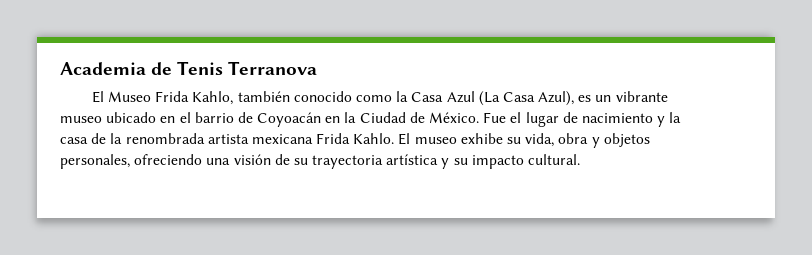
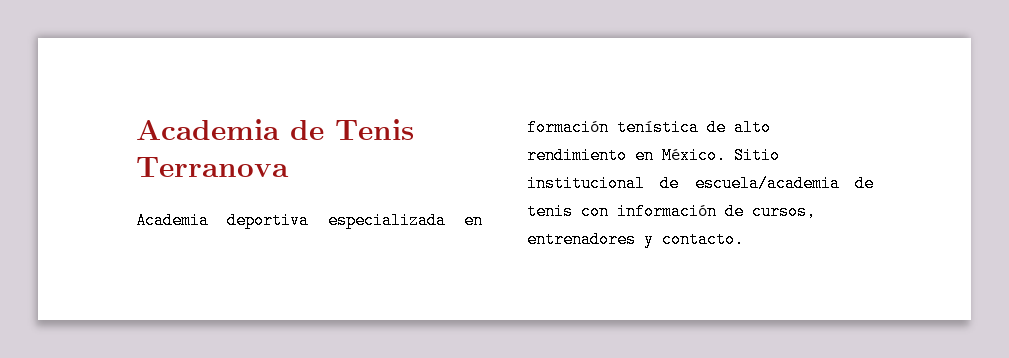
[91,91,668,106] [60,112,682,127] [60,133,650,148] [60,154,581,169] El Museo Frida Kahlo, también conocido como la Casa Azul (La Casa Azul), es un vibrante museo ubicado en el barrio de Coyoacán en la Ciudad de México. Fue el lugar de nacimiento y la casa de la renombrada artista mexicana Frida Kahlo. El museo exhibe su vida, obra y objetos personales, ofreciendo una visión de su trayectoria artística y su impacto cultural. -> [136,212,483,229] [527,119,771,136] [527,147,780,164] [527,175,874,192] [527,203,816,220] [527,231,744,248] Academia deportiva especializada en formación tenística de alto rendimiento en México. Sitio institucional de escuela/academia de tenis con información de cursos, entrenadores y contacto.

